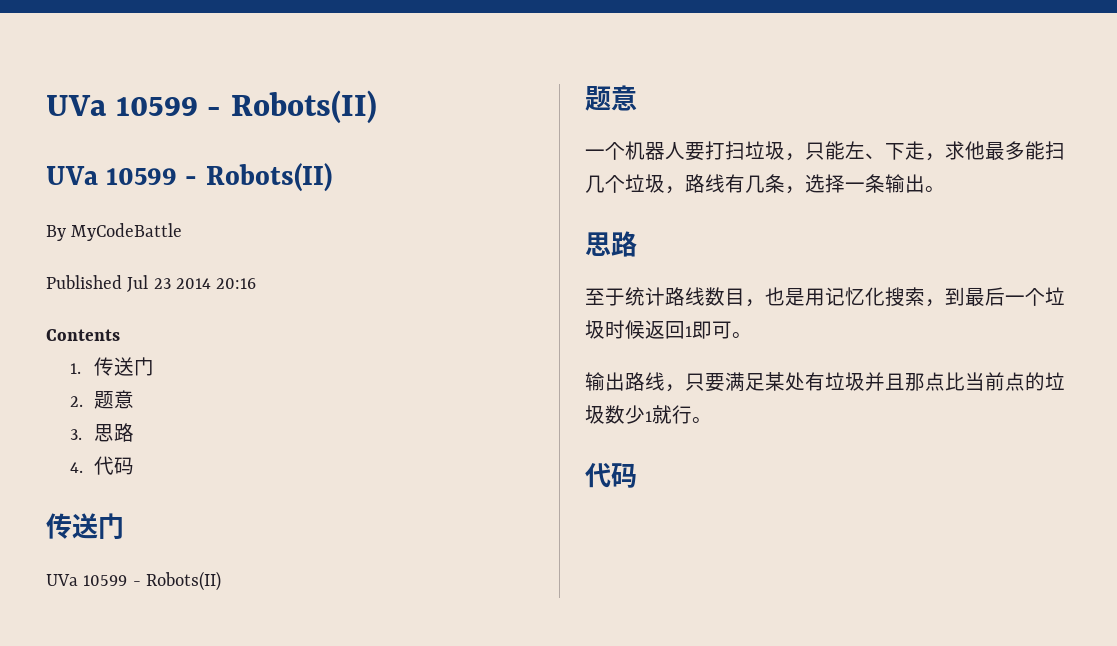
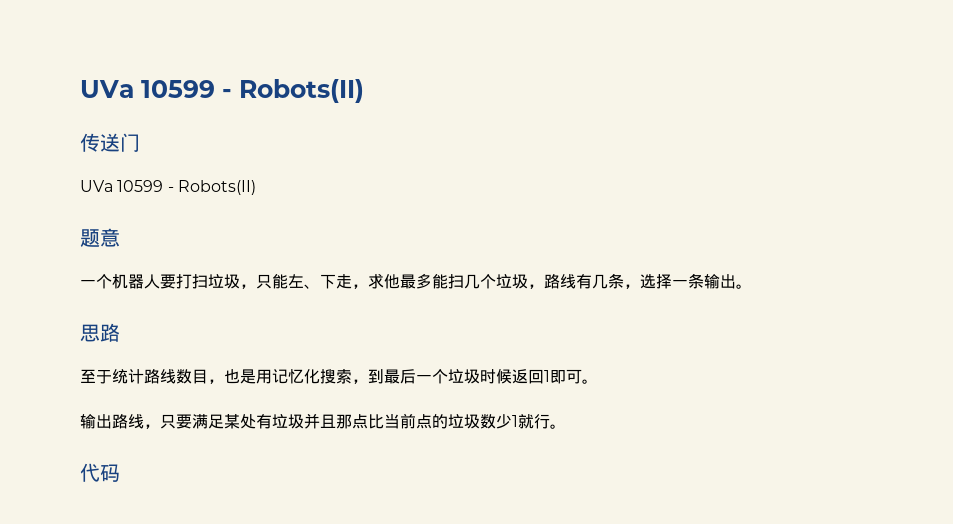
[46,90,377,124] [46,163,332,192] [46,223,183,241] [46,275,257,292] [46,329,120,341] [70,357,155,376] [70,390,135,409] [70,423,135,442] [70,456,135,475] UVa 10599 - Robots(II) // UVa 10599 - Robots(II) // By MyCodeBattle // Published Jul 23 2014 20:16 // Contents // 1.传送门 // 2.题意 // 3.思路 // 4.代码 -> [80,79,364,103] UVa 10599 - Robots(II)

